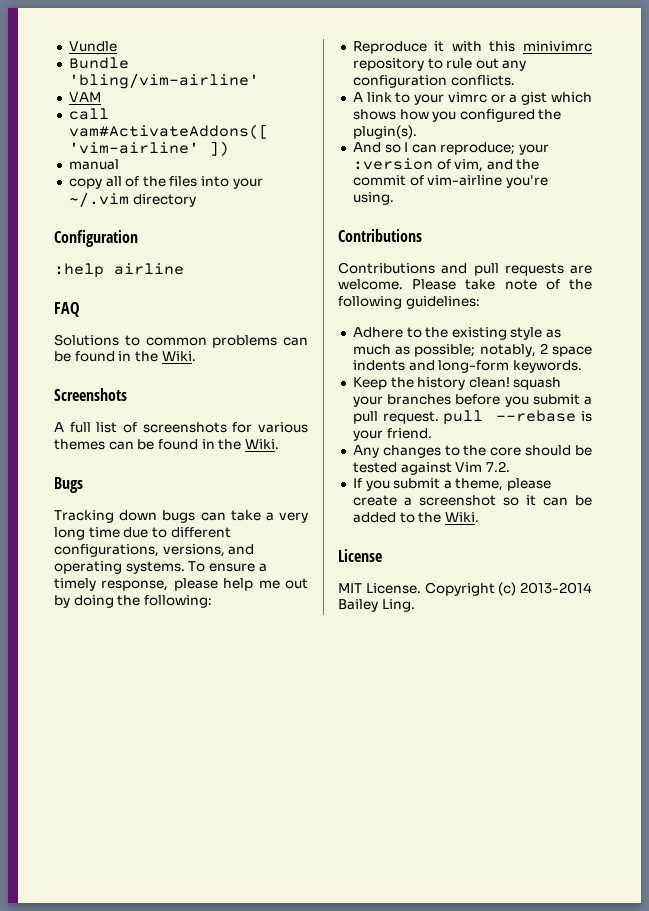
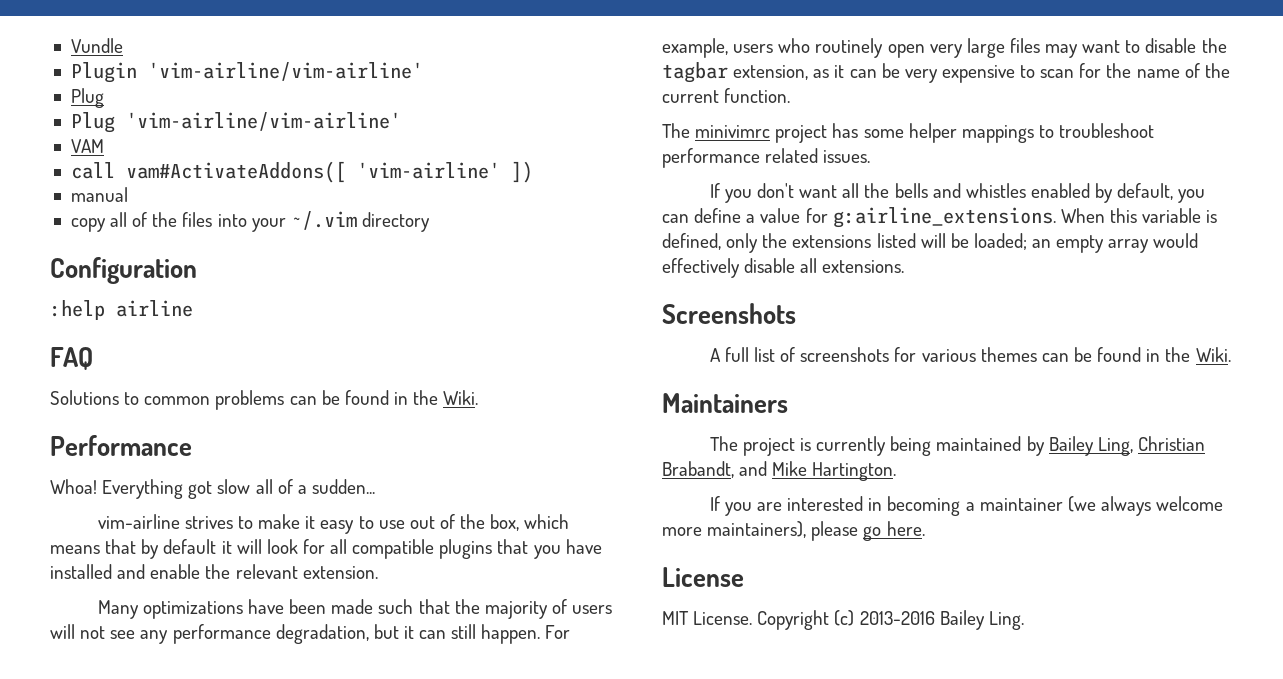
[68,57,129,69] [68,73,259,89] Bundle 'bling/vim-airline' -> [70,62,423,83] [70,88,104,108] [70,112,401,133] Plugin 'vim-airline/vim-airline' // Plug // Plug 'vim-airline/vim-airline'
(196, 356) none -> [50,435,192,456] [50,479,375,499] [97,514,570,534] [50,539,602,559] [50,564,378,579] [97,599,613,619] [50,624,571,644] [662,38,1227,58] [662,62,1230,83] [662,88,791,103] [662,123,1155,143] [662,148,871,168] [709,183,1206,203] [662,207,1218,228] [662,233,1199,253] [662,258,905,278] // Performance // Whoa! Everything got slow all of a sudden... // vim-airline strives to make it easy to use out of the box, which means that by default it will look for all compatible plugins that you have installed and enable the relevant extension. // Many optimizations have been made such that the majority of users will not see any performance degradation, but it can still happen. For example, users who routinely open very large files may want to disable the tagbar extension, as it can be very expensive to scan for the name of the current function. // The minivimrc project has some helper mappings to troubleshoot performance related issues. // If you don't want all the bells and whistles enabled by default, you can define a value for g:airline_extensions. When this variable is defined, only the extensions listed will be loaded; an empty array would effectively disable all extensions.
[54,477,83,493] [54,510,308,523] [54,527,231,540] [54,544,255,557] [54,561,267,574] [54,578,308,591] [54,595,212,608] [352,41,592,54] [352,58,527,71] [352,75,515,88] [352,92,592,105] [352,109,562,122] [352,125,417,139] [352,142,550,155] [352,158,540,172] [352,175,548,188] [352,192,394,205] [338,229,422,242] [338,262,592,276] [338,279,592,290] [338,296,480,309] [352,327,562,340] [352,343,592,357] [352,360,582,373] [352,377,562,390] [352,394,592,407] [352,410,592,425] [352,428,432,441] [352,445,592,458] [352,461,510,475] [352,478,552,491] [352,495,592,506] [352,512,479,523] Bugs // Tracking down bugs can take a very long time due to different configurations, versions, and operating systems. To ensure a timely response, please help me out by doing the following: // Reproduce it with this minivimrc repository to rule out any configuration conflicts. // A link to your vimrc or a gist which shows how you configured the plugin(s). // And so I can reproduce; your :version of vim, and the commit of vim-airline you're using. // Contributions // Contributions and pull requests are welcome. Please take note of the following guidelines: // Adhere to the existing style as much as possible; notably, 2 space indents and long-form keywords. // Keep the history clean! squash your branches before you submit a pull request. pull --rebase is your friend. // Any changes to the core should be tested against Vim 7.2. // If you submit a theme, please create a screenshot so it can be added to the Wiki. -> [662,393,788,413] [709,436,1205,456] [662,461,897,481] [709,496,1224,516] [662,521,925,541] Maintainers // The project is currently being maintained by Bailey Ling, Christian Brabandt, and Mike Hartington. // If you are interested in becoming a maintainer (we always welcome more maintainers), please go here.
[520,582,592,594] 2013-2014 -> [859,611,935,625] 2013-2016

